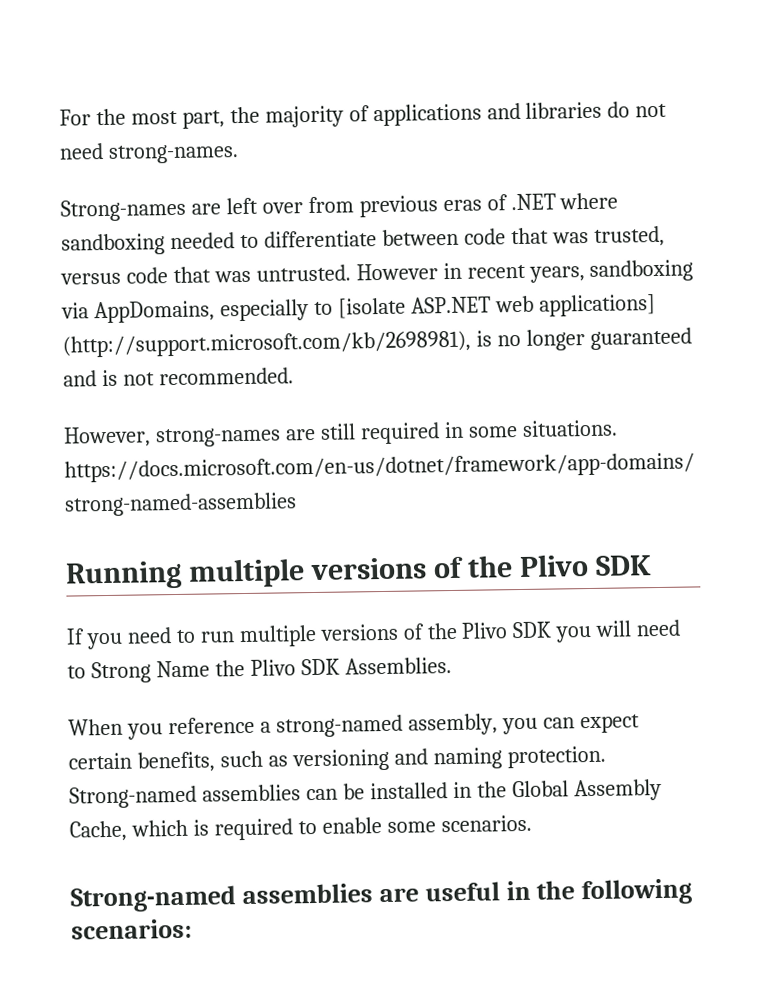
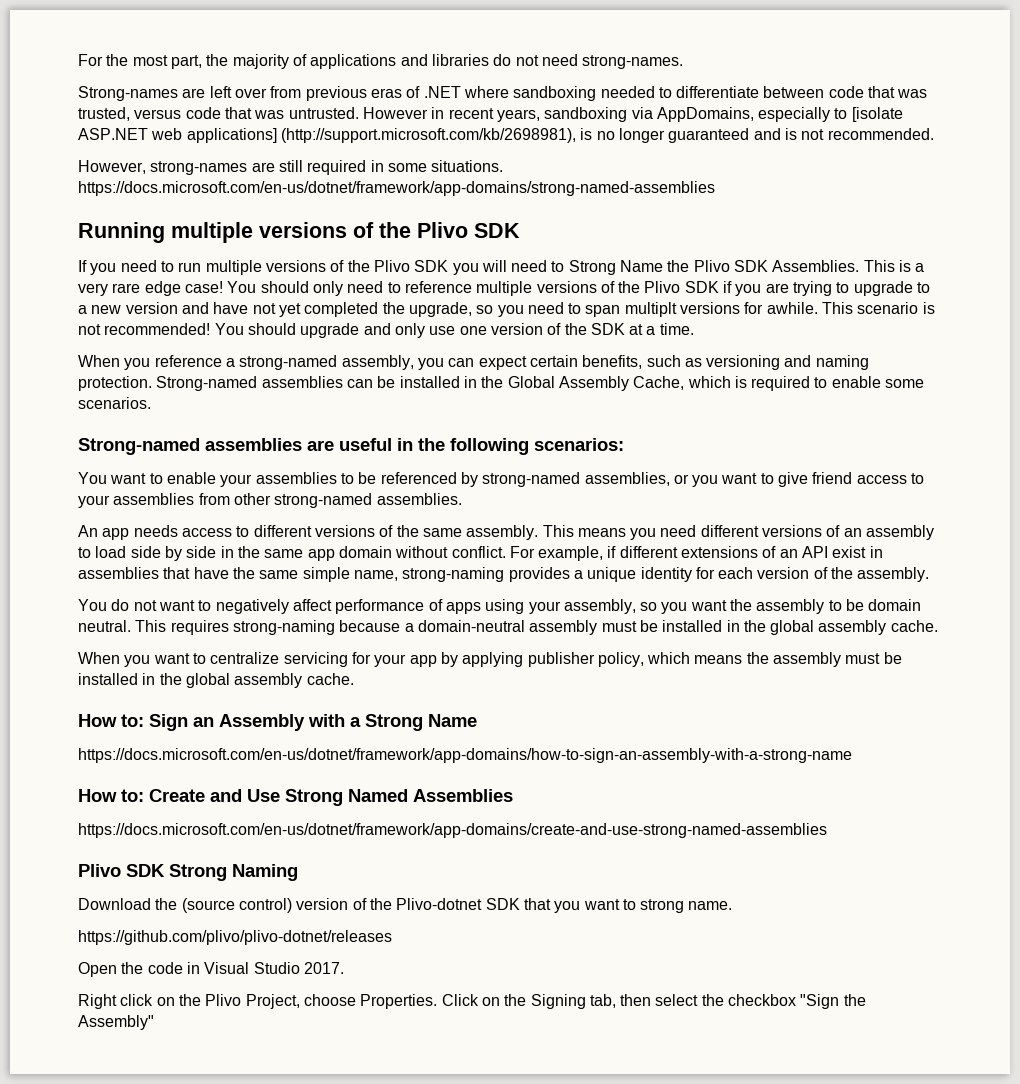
(452, 666) none -> [863,260,925,272] [78,281,931,296] [78,302,935,317] [78,323,694,338] This is a very rare edge case! You should only need to reference multiple versions of the Plivo SDK if you are trying to upgrade to a new version and have not yet completed the upgrade, so you need to span multiplt versions for awhile. This scenario is not recommended! You should upgrade and only use one version of the SDK at a time.
(192, 929) none -> [78,472,925,487] [78,493,462,508] [78,525,935,540] [78,546,883,561] [78,567,930,582] [78,599,922,614] [78,620,938,635] [78,652,902,667] [78,673,354,688] [78,714,477,731] [78,748,852,763] [78,789,513,806] [78,823,827,838] [78,864,298,881] [78,898,733,913] [78,930,392,945] [78,962,344,977] [78,994,866,1009] [78,1015,154,1030] // You want to enable your assemblies to be referenced by strong-named assemblies, or you want to give friend access to your assemblies from other strong-named assemblies. // An app needs access to different versions of the same assembly. This means you need different versions of an assembly to load side by side in the same app domain without conflict. For example, if different extensions of an API exist in assemblies that have the same simple name, strong-naming provides a unique identity for each version of the assembly. // You do not want to negatively affect performance of apps using your assembly, so you want the assembly to be domain neutral. This requires strong-naming because a domain-neutral assembly must be installed in the global assembly cache. // When you want to centralize servicing for your app by applying publisher policy, which means the assembly must be installed in the global assembly cache. // How to: Sign an Assembly with a Strong Name // https://docs.microsoft.com/en-us/dotnet/framework/app-domains/how-to-sign-an-assembly-with-a-strong-name // How to: Create and Use Strong Named Assemblies // https://docs.microsoft.com/en-us/dotnet/framework/app-domains/create-and-use-strong-named-assemblies // Plivo SDK Strong Naming // Download the (source control) version of the Plivo-dotnet SDK that you want to strong name. // https://github.com/plivo/plivo-dotnet/releases // Open the code in Visual Studio 2017. // Right click on the Plivo Project, choose Properties. Click on the Signing tab, then select the checkbox "Sign the Assembly"

